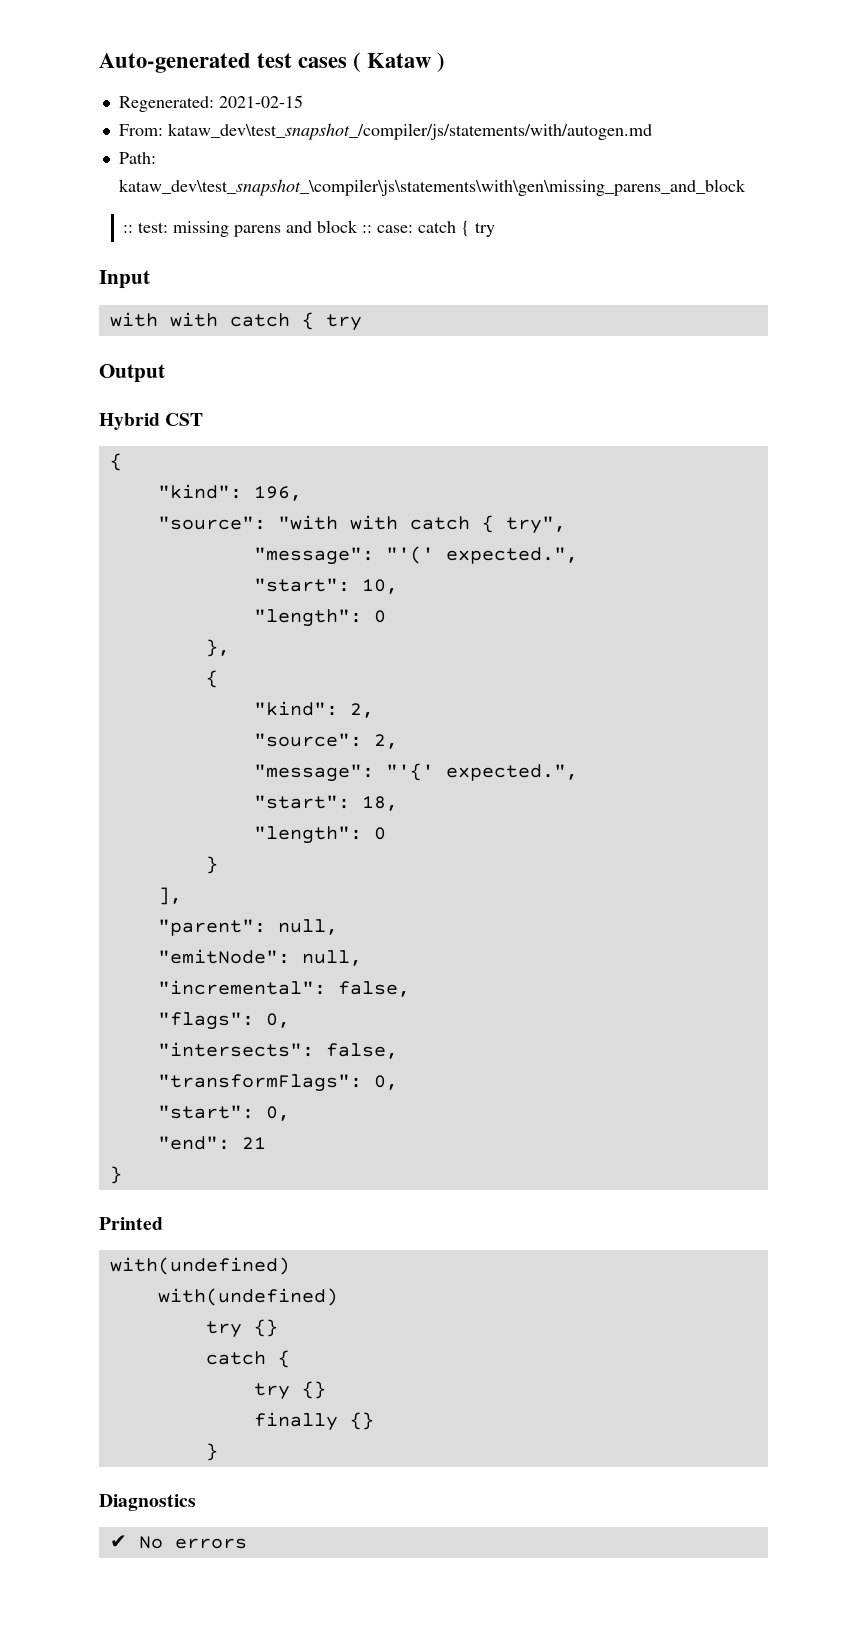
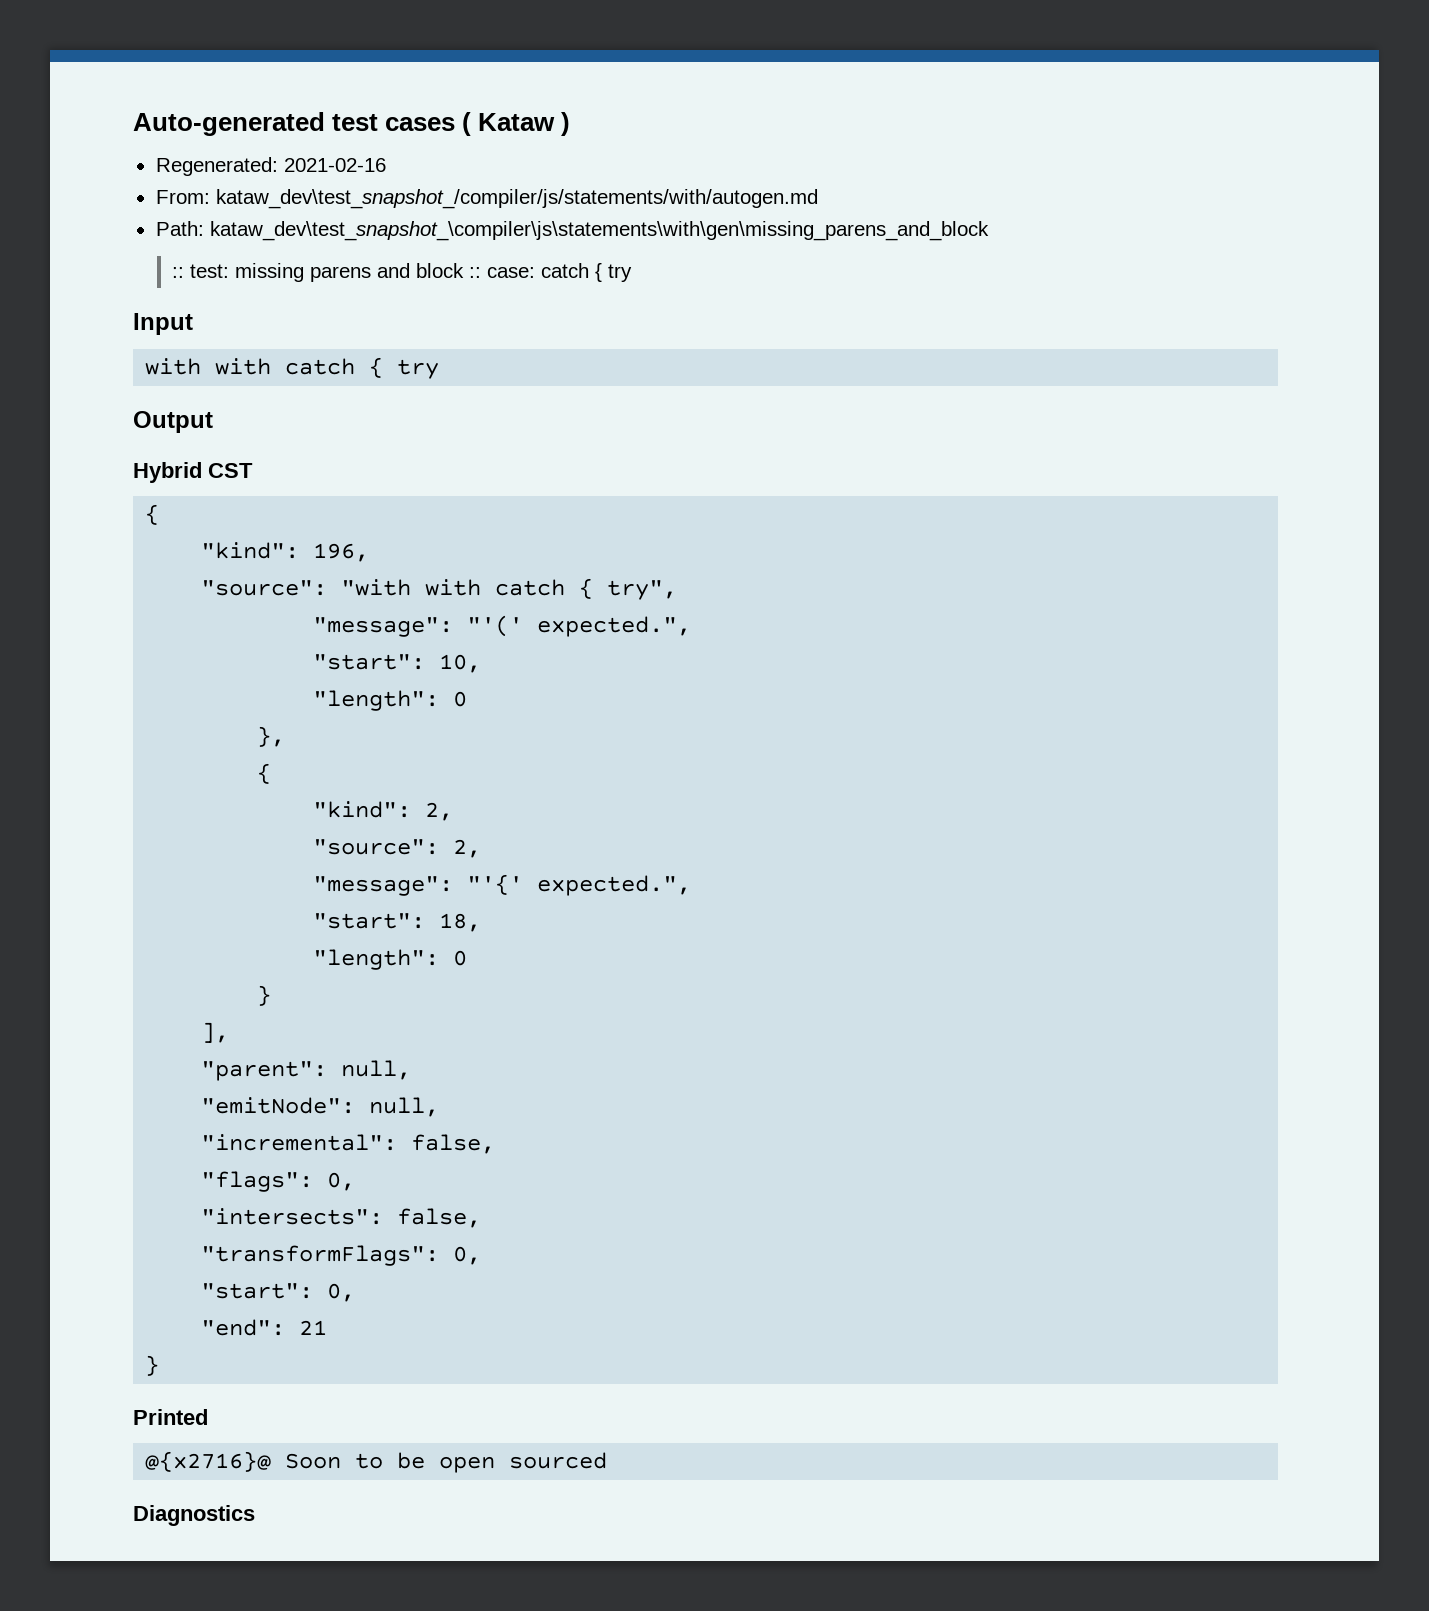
[218,95,303,108] 2021-02-15 -> [283,158,386,172] 2021-02-16
[109,1257,290,1275] [157,1288,338,1306] [205,1319,278,1338] [205,1350,290,1368] [253,1381,326,1400] [253,1412,374,1431] [205,1443,218,1461] [99,1494,196,1511] [109,1535,247,1549] with(undefined) // with(undefined) // try {} // catch { // try {} // finally {} // } // Diagnostics // ✔ No errors -> [145,1451,608,1473] [133,1505,255,1526] @{x2716}@ Soon to be open sourced // Diagnostics

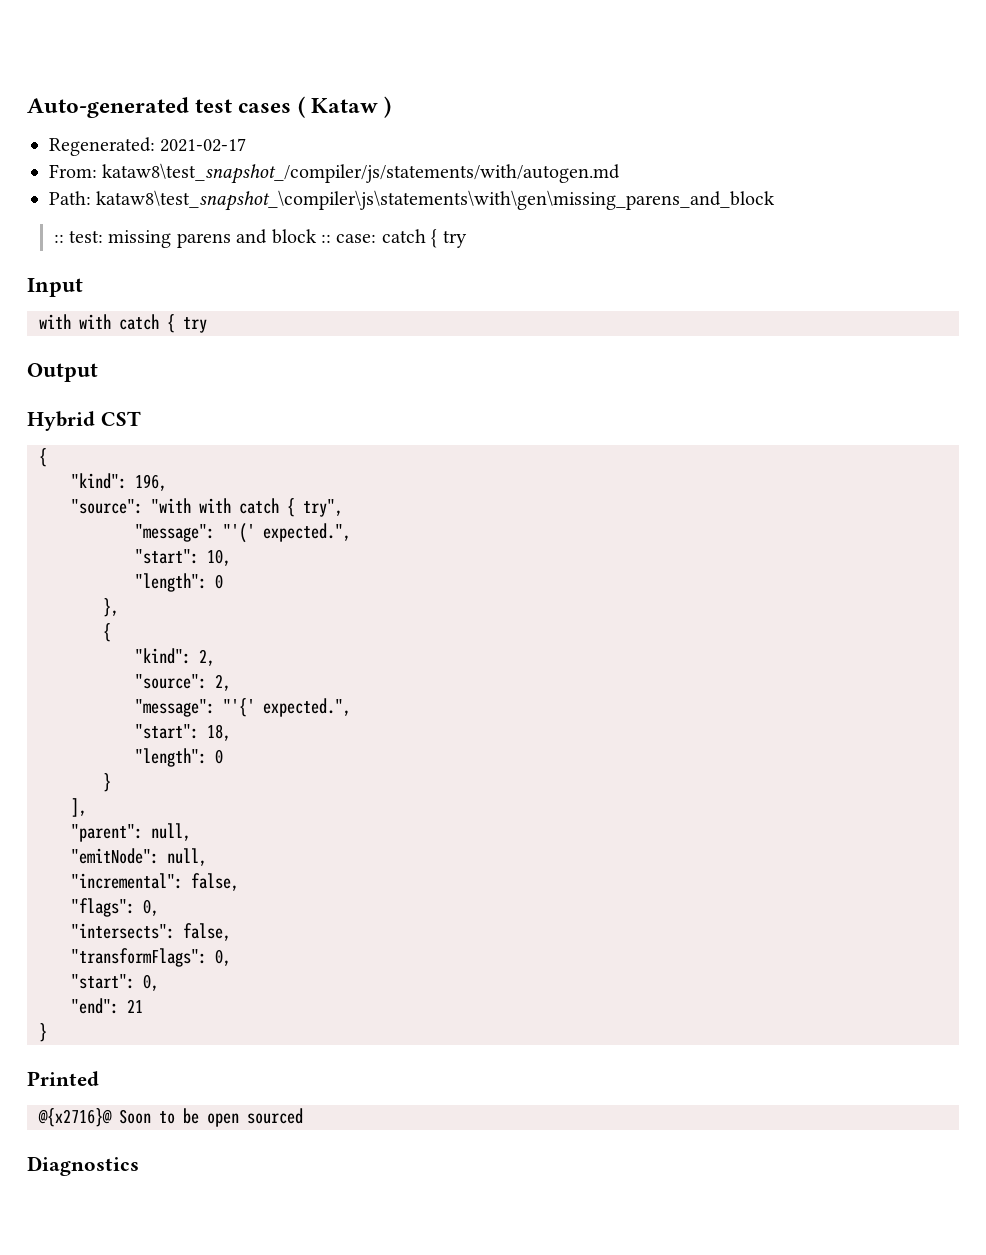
[283,158,386,172] 2021-02-16 -> [160,138,247,152] 2021-02-17
[215,189,818,209] kataw_dev\test_snapshot_/compiler/js/statements/with/autogen.md -> [102,163,621,184] kataw8\test_snapshot_/compiler/js/statements/with/autogen.md
[209,221,989,241] kataw_dev\test_snapshot_\compiler\js\statements\with\gen\missing_parens_and_block -> [96,190,776,211] kataw8\test_snapshot_\compiler\js\statements\with\gen\missing_parens_and_block

